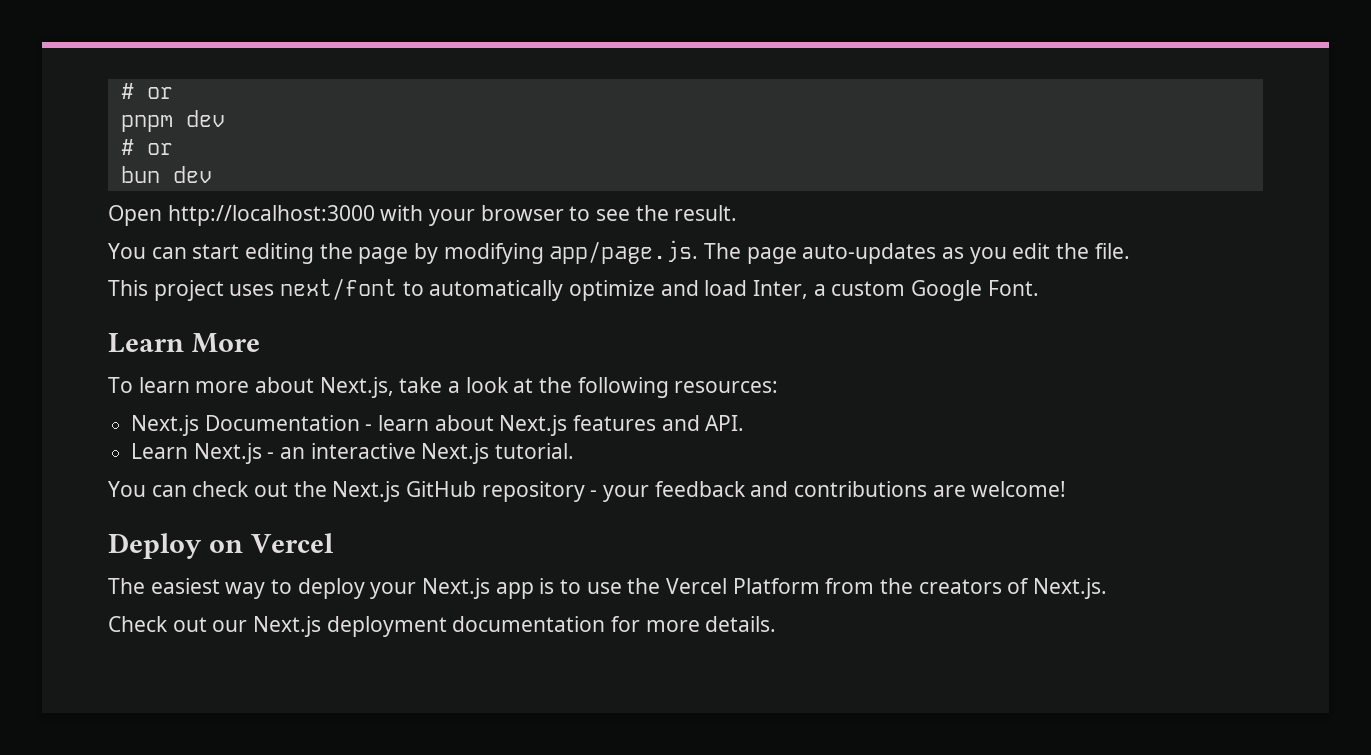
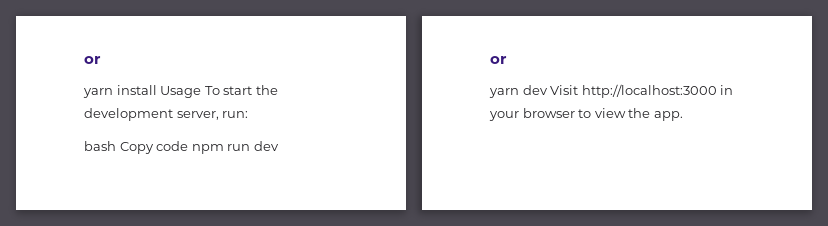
[120,83,173,99] [120,110,225,132] [120,139,173,155] [120,166,212,183] [108,205,738,226] [108,240,1130,264] [108,278,1039,301] [108,333,260,353] [108,377,779,398] [131,415,745,436] [131,443,575,464] [108,481,1067,502] [108,533,334,559] [108,578,1108,599] [108,616,777,637] # or // pnpm dev // # or // bun dev // Open http://localhost:3000 with your browser to see the result. // You can start editing the page by modifying app/page.js. The page auto-updates as you edit the file. // This project uses next/font to automatically optimize and load Inter, a custom Google Font. // Learn More // To learn more about Next.js, take a look at the following resources: // Next.js Documentation - learn about Next.js features and API. // Learn Next.js - an interactive Next.js tutorial. // You can check out the Next.js GitHub repository - your feedback and contributions are welcome! // Deploy on Vercel // The easiest way to deploy your Next.js app is to use the Vercel Platform from the creators of Next.js. // Check out our Next.js deployment documentation for more details. -> [84,56,101,64] [83,85,278,98] [84,108,249,121] [84,141,279,154] [490,56,507,64] [489,84,734,98] [489,108,683,121] or // yarn install Usage To start the development server, run: // bash Copy code npm run dev // or // yarn dev Visit http://localhost:3000 in your browser to view the app.

